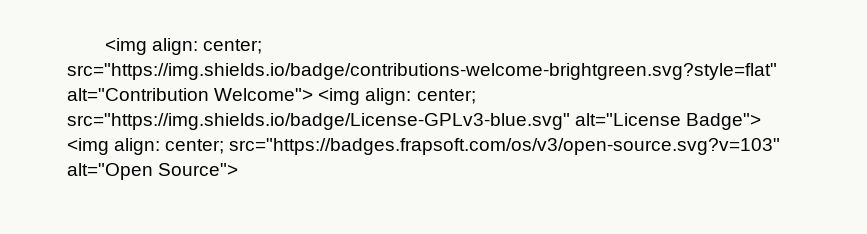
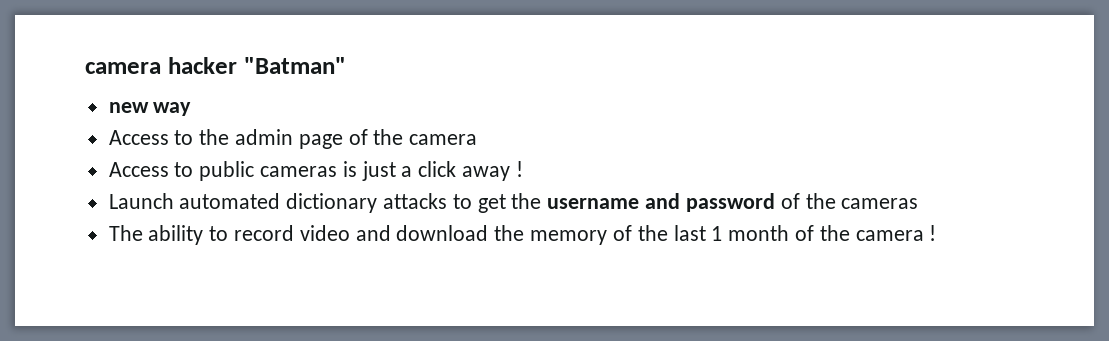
[104,38,263,55] [67,63,777,80] [67,88,476,105] [67,113,762,130] [67,138,781,155] [67,163,239,180] <img align: center; src="https://img.shields.io/badge/contributions-welcome-brightgreen.svg?style=flat" alt="Contribution Welcome"> <img align: center; src="https://img.shields.io/badge/License-GPLv3-blue.svg" alt="License Badge"> <img align: center; src="https://badges.frapsoft.com/os/v3/open-source.svg?v=103" alt="Open Source"> -> [85,57,346,74] [108,102,192,116] [108,129,478,149] [108,161,523,181] [108,193,919,213] [108,225,937,245] camera hacker "Batman" // new way // Access to the admin page of the camera // Access to public cameras is just a click away ! // Launch automated dictionary attacks to get the username and password of the cameras // The ability to record video and download the memory of the last 1 month of the camera !

